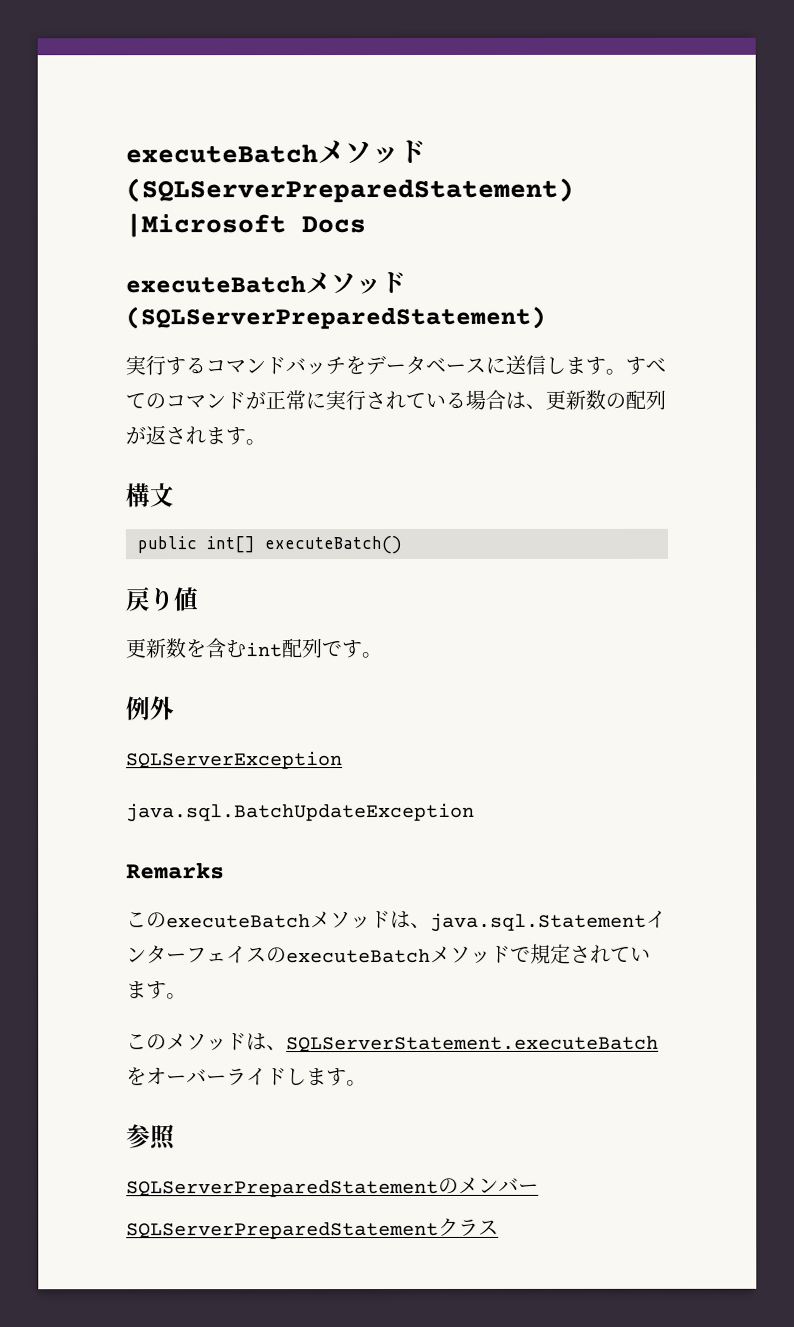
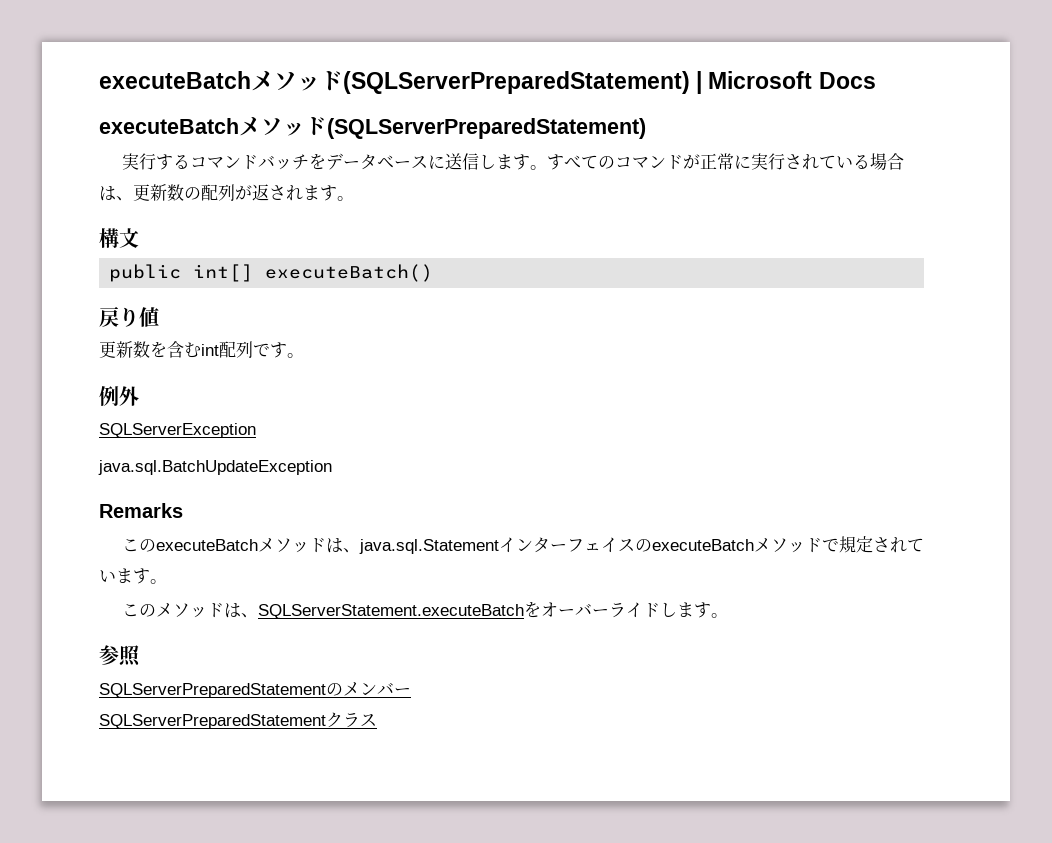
[125,139,426,164] [125,177,574,204] [125,213,286,238] executeBatchメソッド(SQLServerPreparedStatement) |Microsoft -> [99,71,813,94] executeBatchメソッド(SQLServerPreparedStatement) | Microsoft

